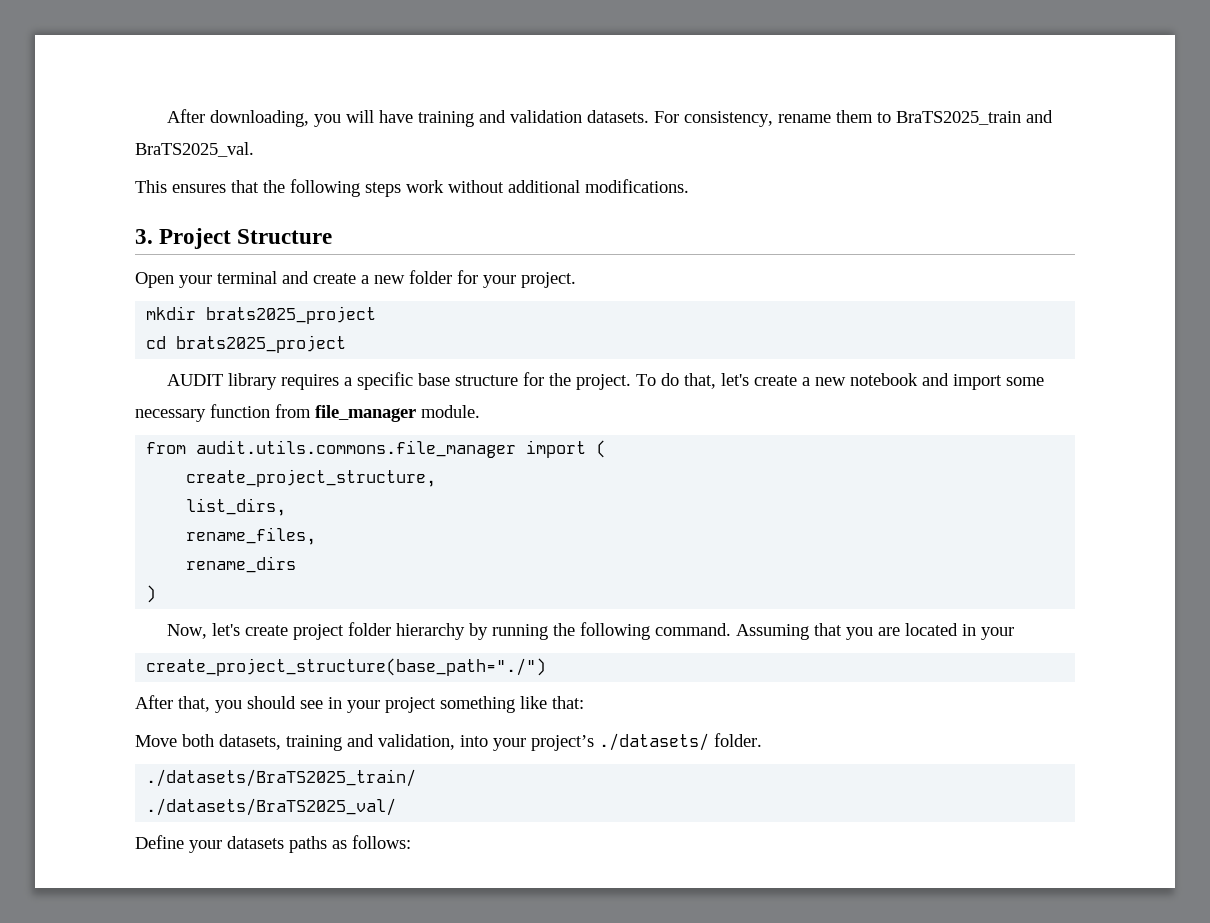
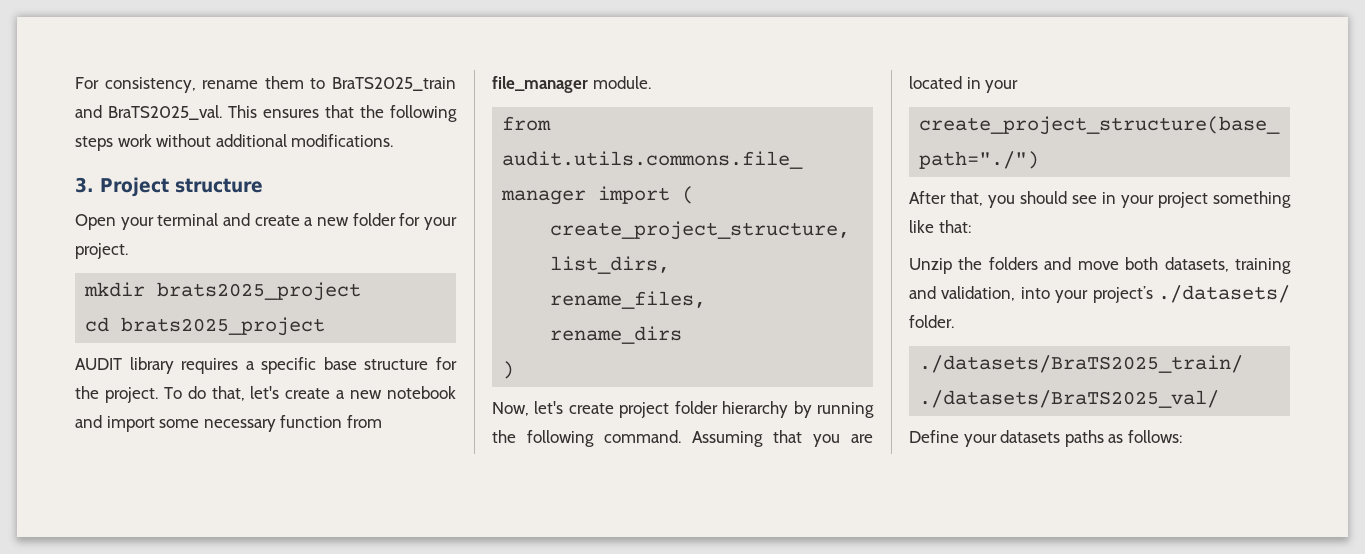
[166,109,649,127] After downloading, you will have training and validation datasets. -> (75, 83) none
(254, 149) // -> (223, 112) none
[237,229,333,244] Structure -> [175,178,263,193] structure
[135,735,177,747] Move -> [909,257,1119,274] Unzip the folders and move

